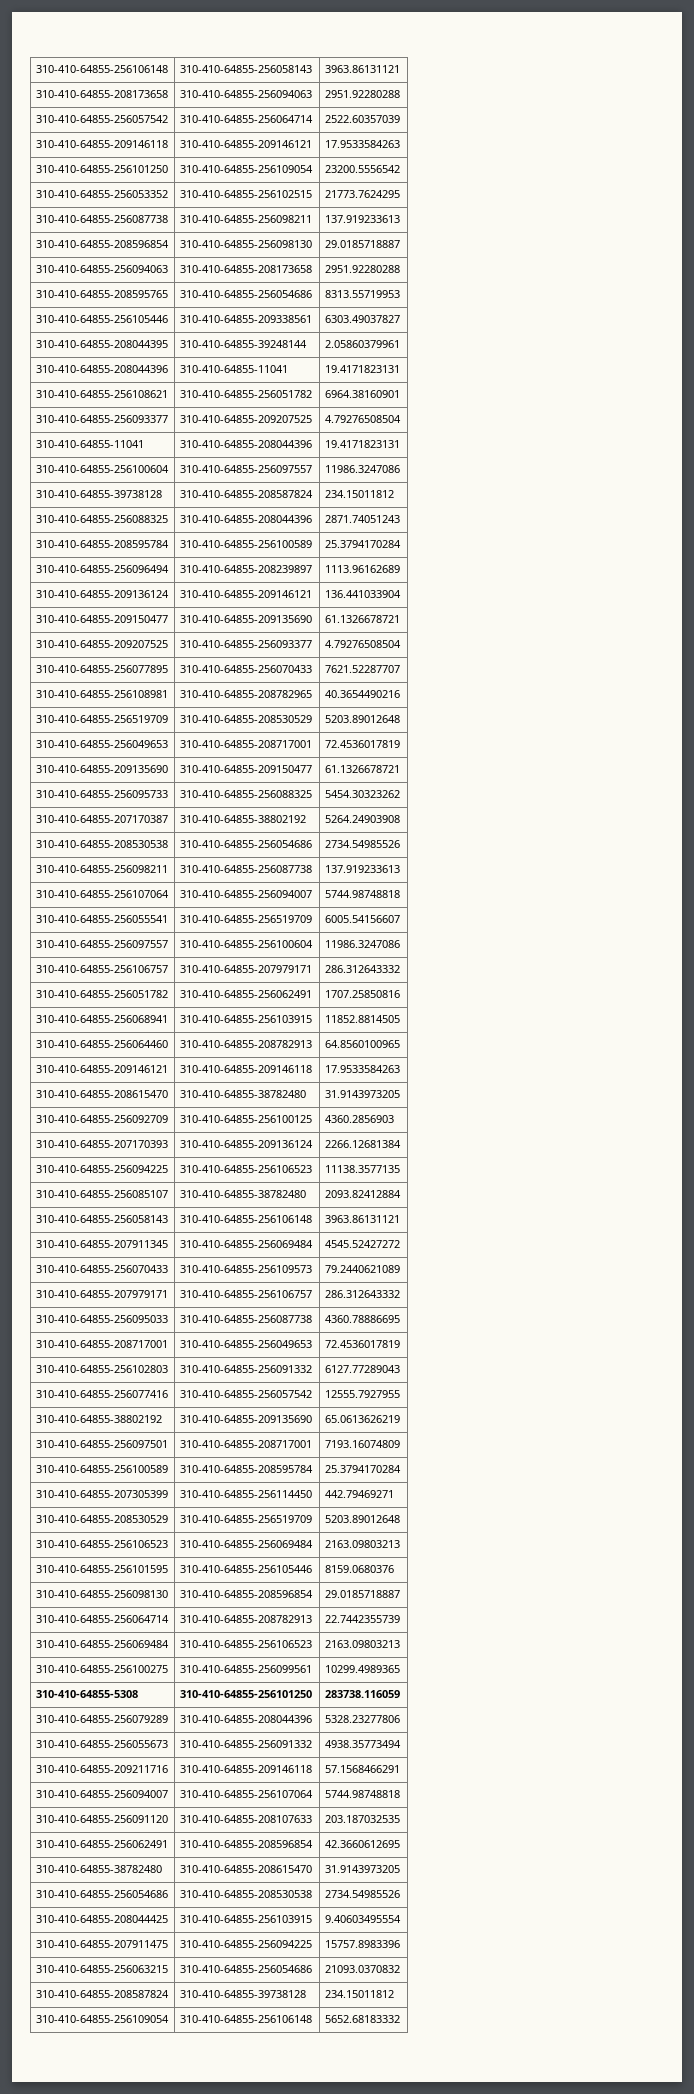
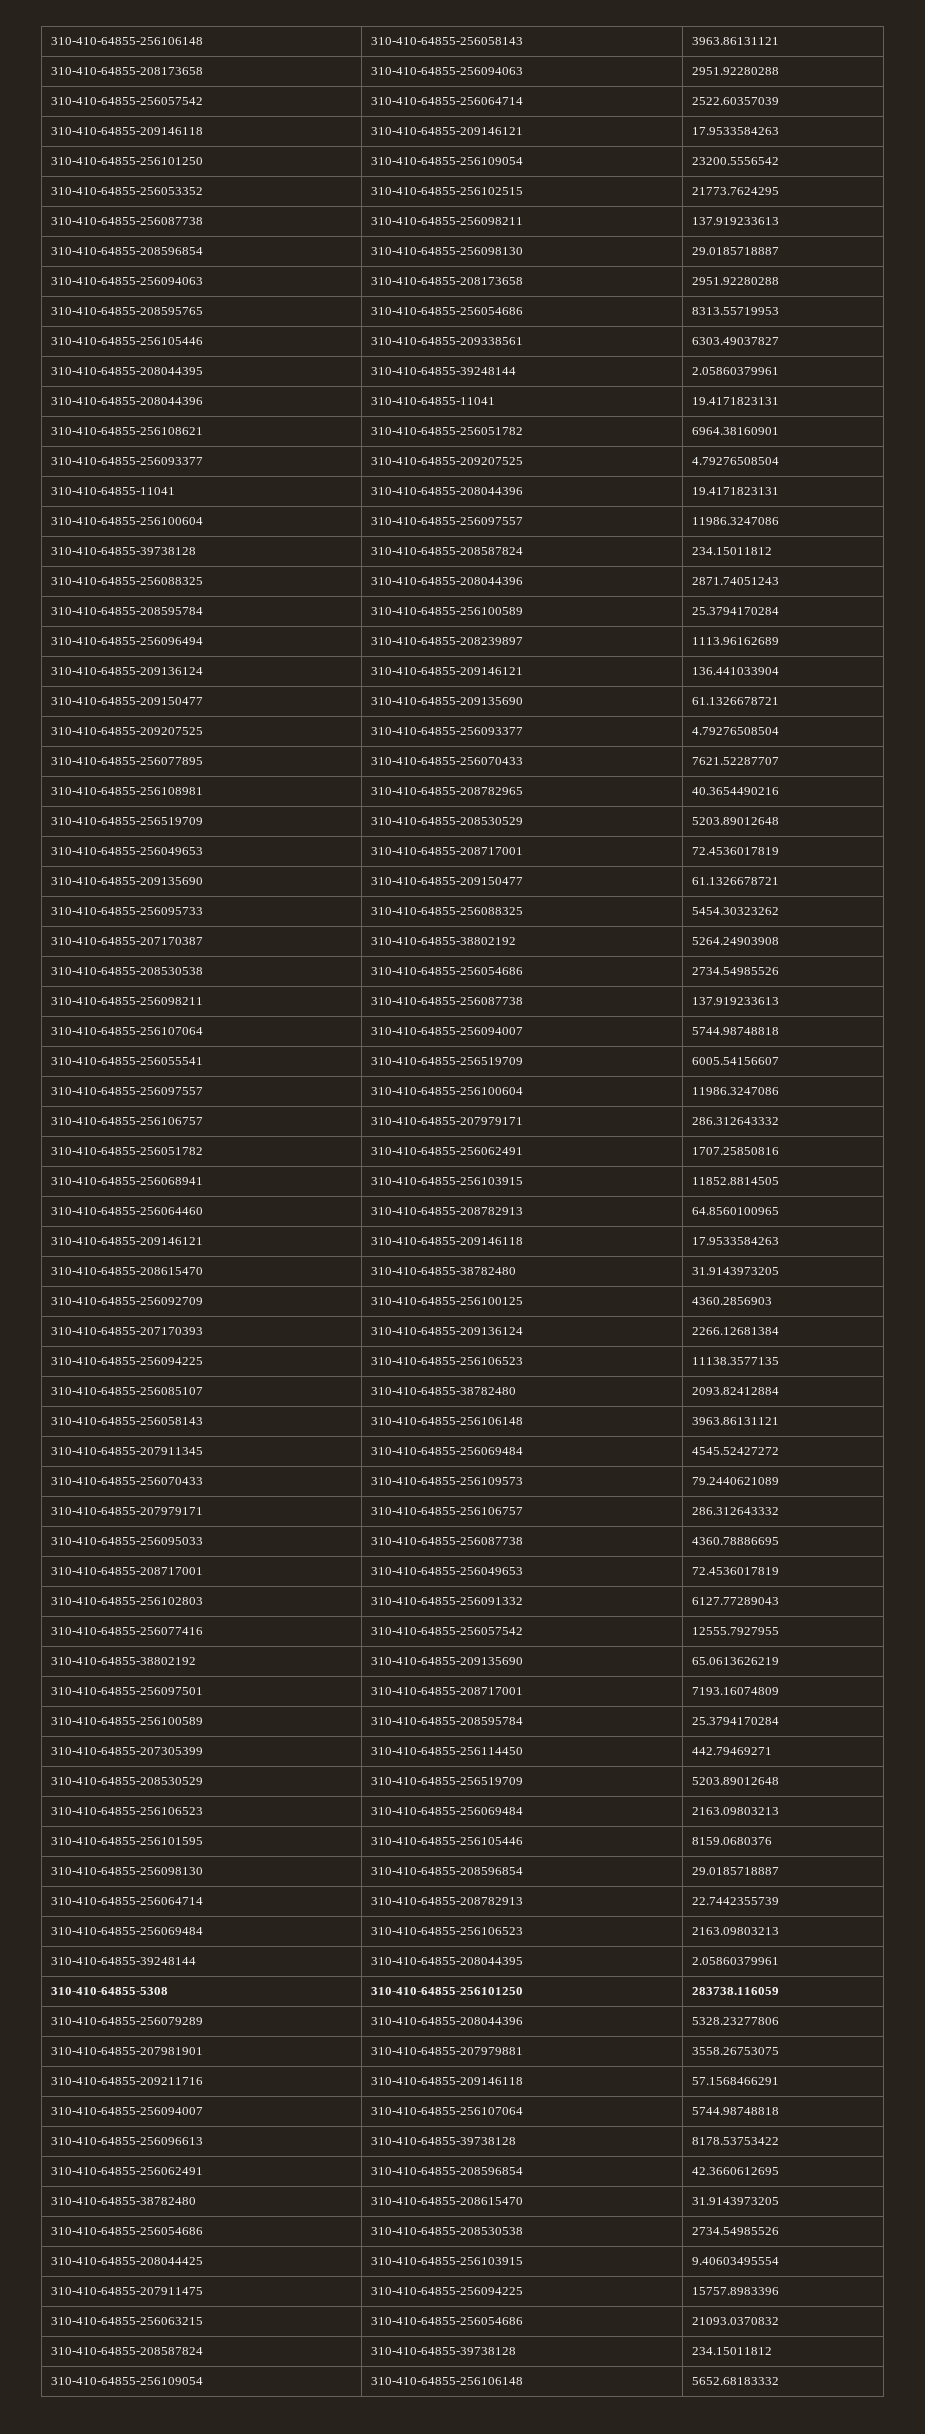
[35,1665,168,1673] [179,1665,312,1673] [324,1665,400,1673] 310-410-64855-256100275 | 310-410-64855-256099561 | 10299.4989365 -> [50,1957,196,1965] [370,1957,523,1965] [691,1957,779,1965] 310-410-64855-39248144 | 310-410-64855-208044395 | 2.05860379961
[35,1740,168,1748] [179,1740,312,1748] [324,1740,401,1748] 310-410-64855-256055673 | 310-410-64855-256091332 | 4938.35773494 -> [50,2047,203,2055] [370,2047,523,2055] [691,2047,779,2055] 310-410-64855-207981901 | 310-410-64855-207979881 | 3558.26753075
[35,1815,168,1823] [179,1815,312,1823] [324,1815,400,1823] 310-410-64855-256091120 | 310-410-64855-208107633 | 203.187032535 -> [50,2137,203,2145] [370,2137,516,2145] [691,2137,779,2145] 310-410-64855-256096613 | 310-410-64855-39738128 | 8178.53753422

